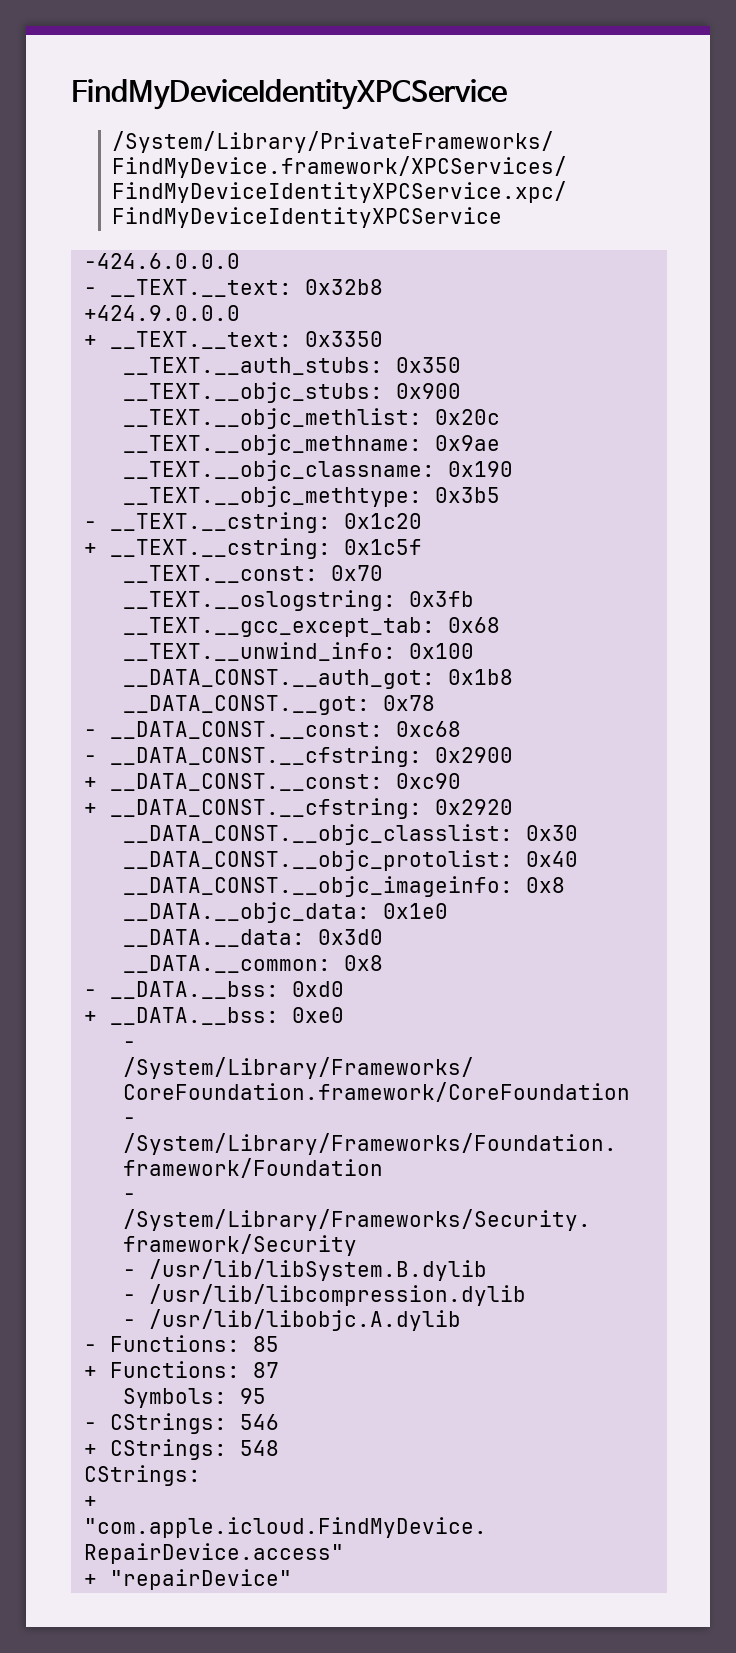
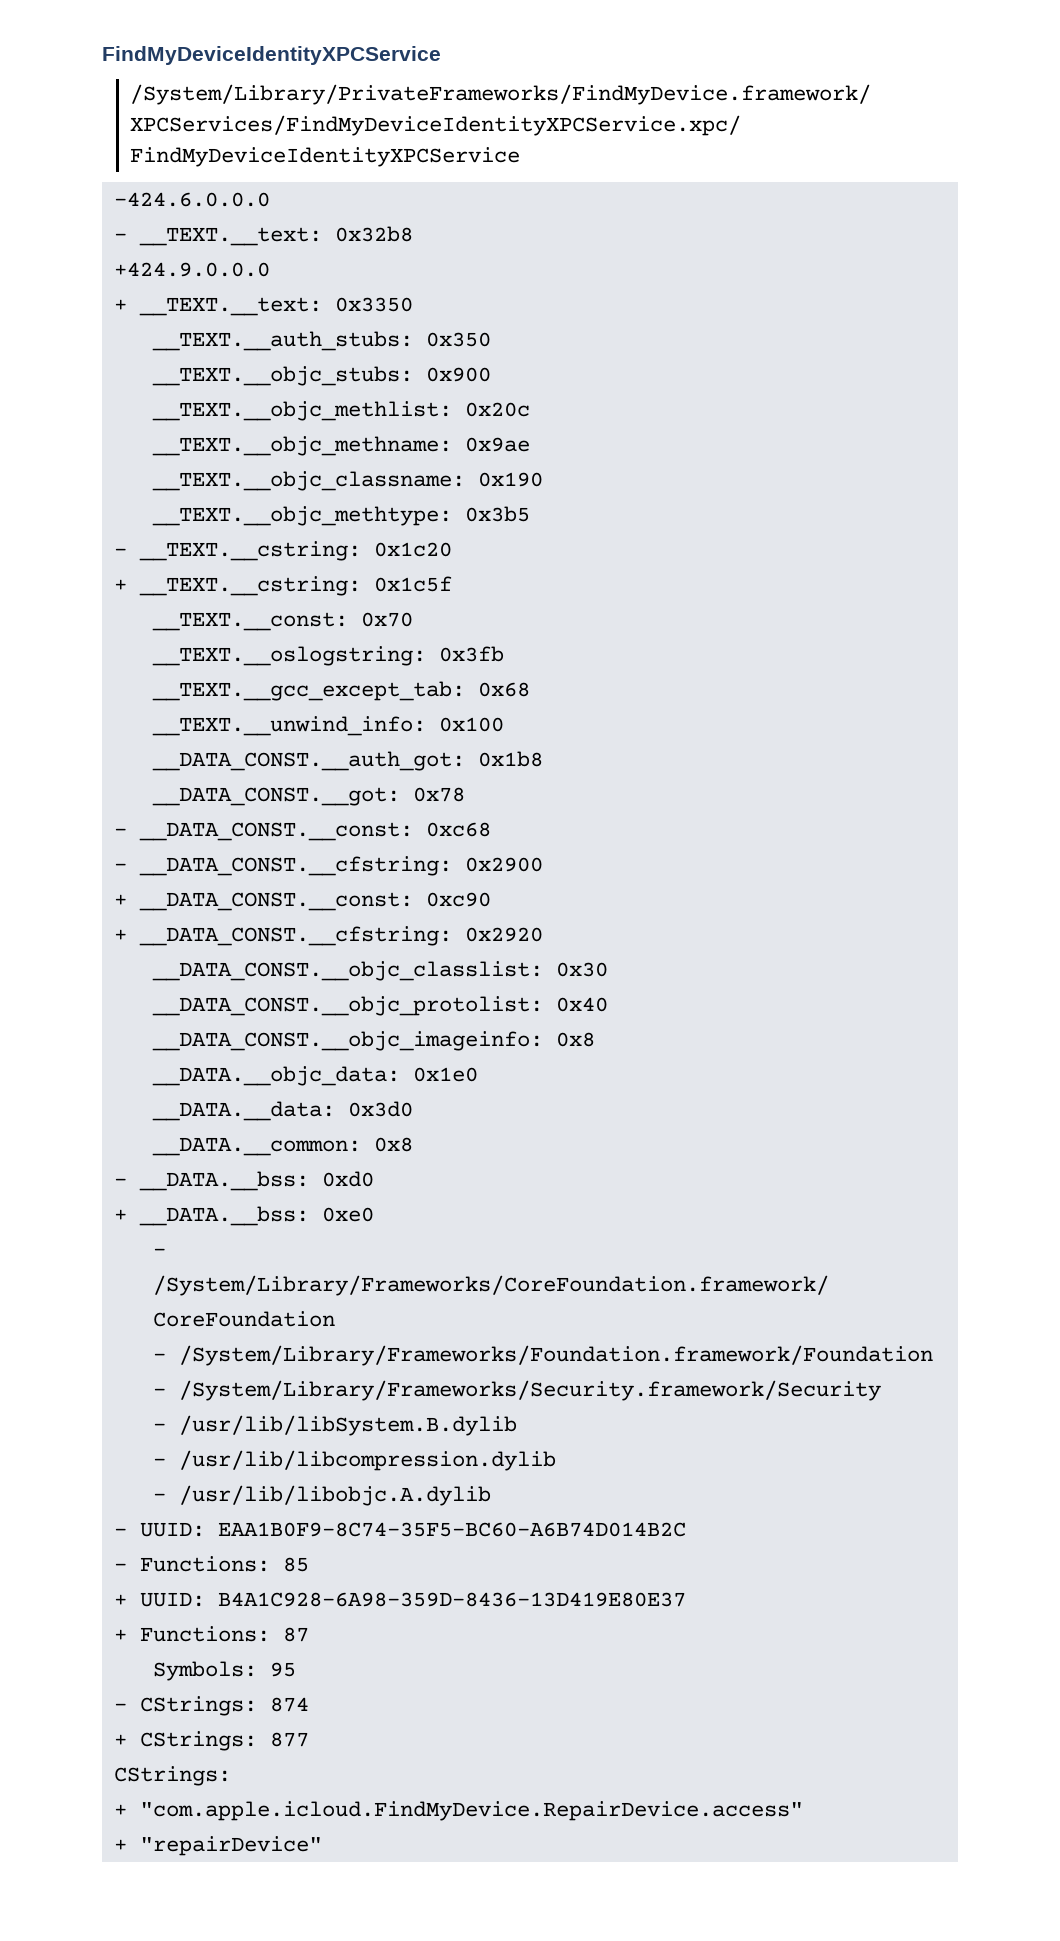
(461, 1320) none -> [114,1522,686,1537] // - UUID: EAA1B0F9-8C74-35F5-BC60-A6B74D014B2C
(279, 1344) none -> [114,1592,686,1607] // + UUID: B4A1C928-6A98-359D-8436-13D419E80E37
[239,1414,279,1430] 546 -> [270,1697,309,1712] 874
[239,1440,279,1456] 548 -> [270,1732,309,1747] 877

